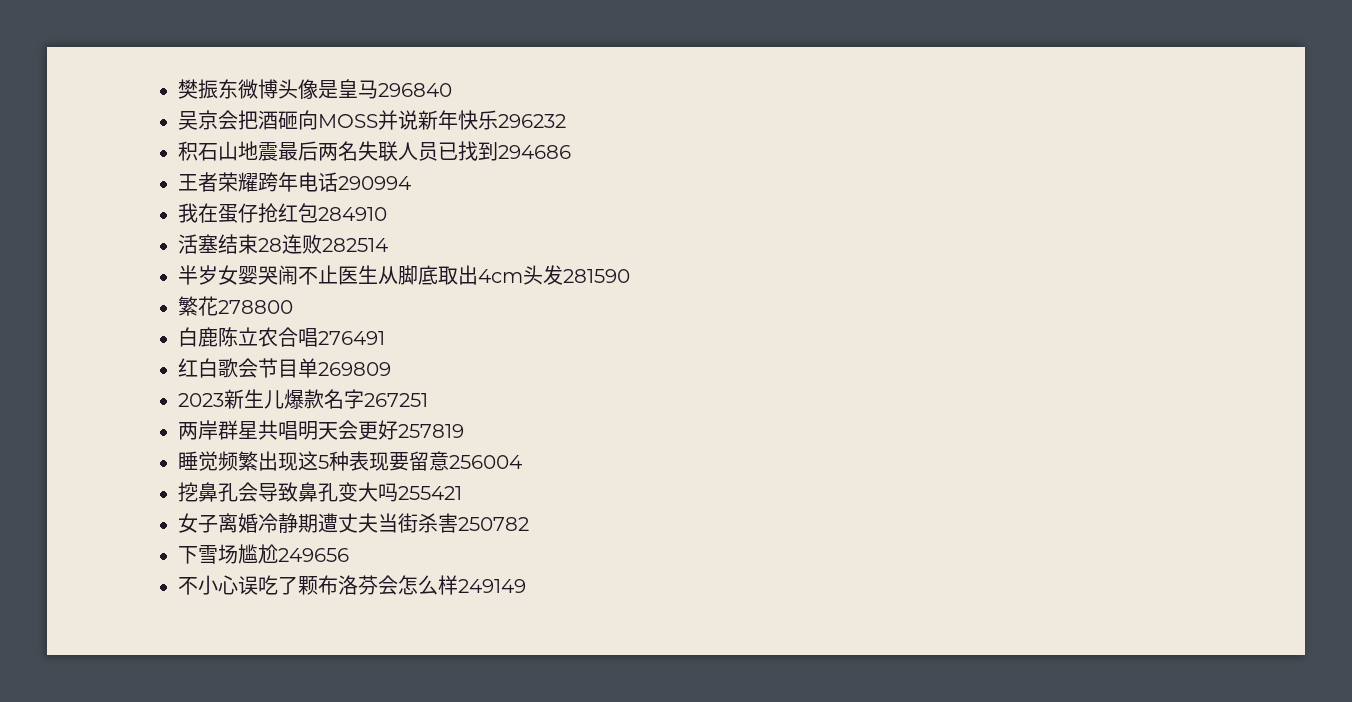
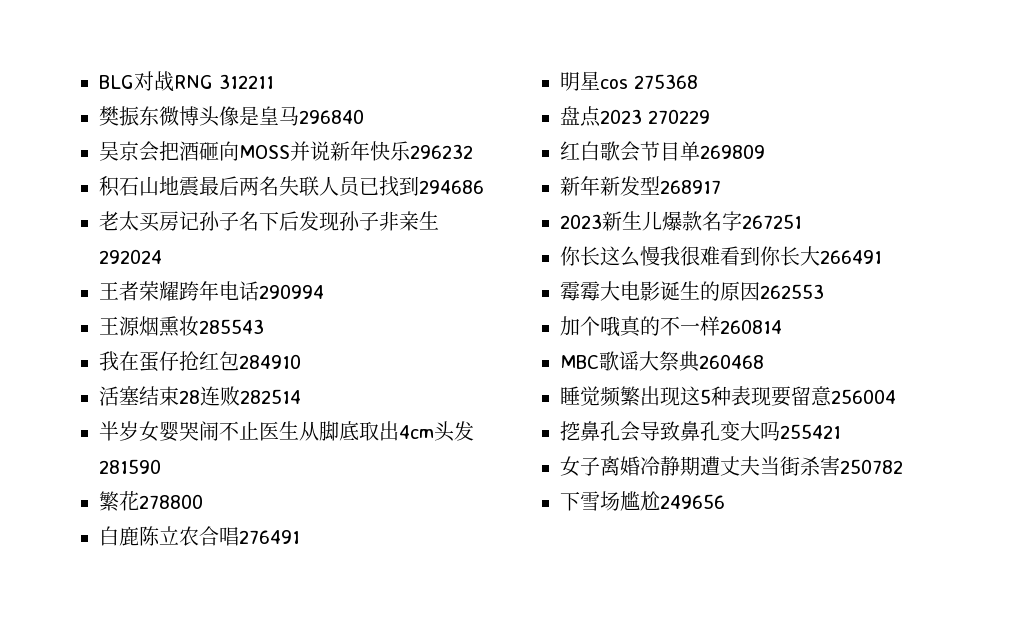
(178, 89) none -> [99,71,274,92] BLG对战RNG 312211 //
(571, 152) none -> [99,211,439,232] [99,249,162,264] // 老太买房记孙子名下后发现孙子非亲生292024
(411, 183) none -> [99,316,264,337] // 王源烟熏妆285543
(385, 338) none -> [560,71,698,91] [560,106,710,127] // 明星cos 275368 // 盘点2023 270229
(391, 369) none -> [560,176,721,196] // 新年新发型268917
[178,420,464,440] 两岸群星共唱明天会更好257819 -> [560,246,882,267] [560,281,824,301] [560,316,782,337] [560,351,764,372] 你长这么慢我很难看到你长大266491 // 霉霉大电影诞生的原因262553 // 加个哦真的不一样260814 // MBC歌谣大祭典260468
[178,575,526,595] // 不小心误吃了颗布洛芬会怎么样249149 -> (725, 501) none

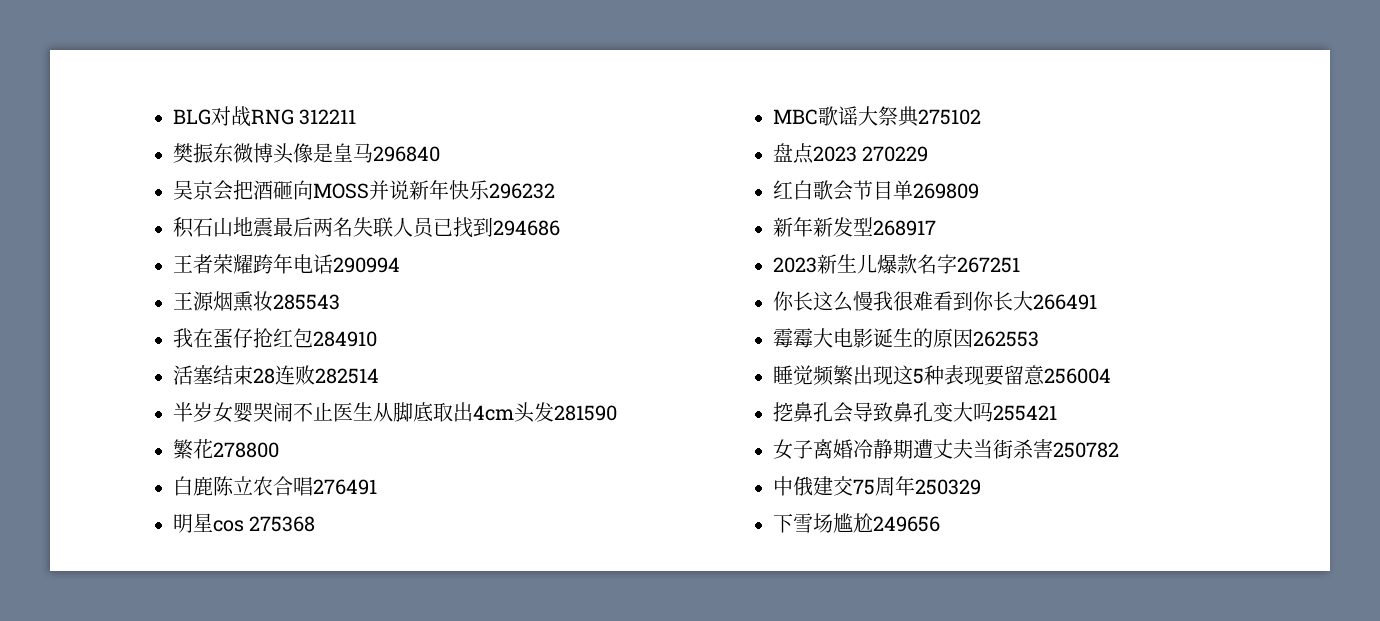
[99,211,439,232] [99,249,162,264] // 老太买房记孙子名下后发现孙子非亲生292024 -> (560, 228) none
(698, 81) none -> [773,106,981,127] // MBC歌谣大祭典275102
[560,316,782,337] [560,351,764,372] // 加个哦真的不一样260814 // MBC歌谣大祭典260468 -> (1039, 339) none
(903, 466) none -> [773,476,981,496] // 中俄建交75周年250329

